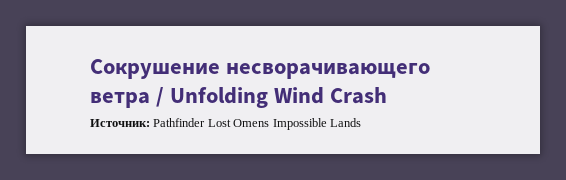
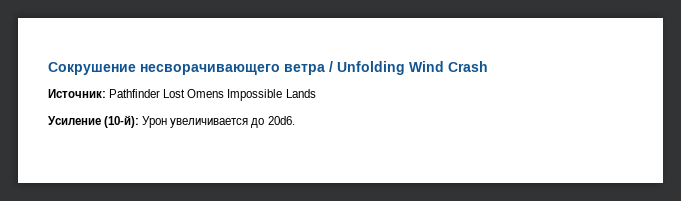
(361, 122) none -> [48,115,295,128] // Усиление (10-й): Урон увеличивается до 20d6.

